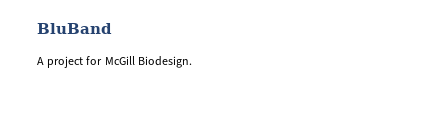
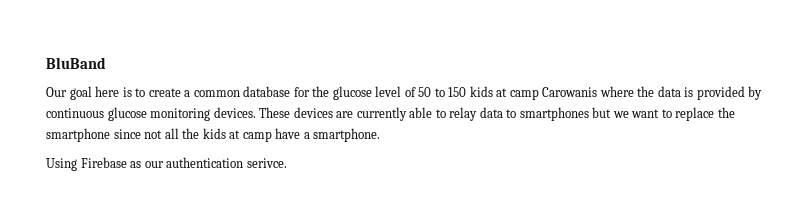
[37,56,192,68] A project for McGill Biodesign. -> [46,86,763,100] [46,107,735,121] [46,128,381,142] [46,157,287,171] Our goal here is to create a common database for the glucose level of 50 to 150 kids at camp Carowanis where the data is provided by continuous glucose monitoring devices. These devices are currently able to relay data to smartphones but we want to replace the smartphone since not all the kids at camp have a smartphone. // Using Firebase as our authentication serivce.

